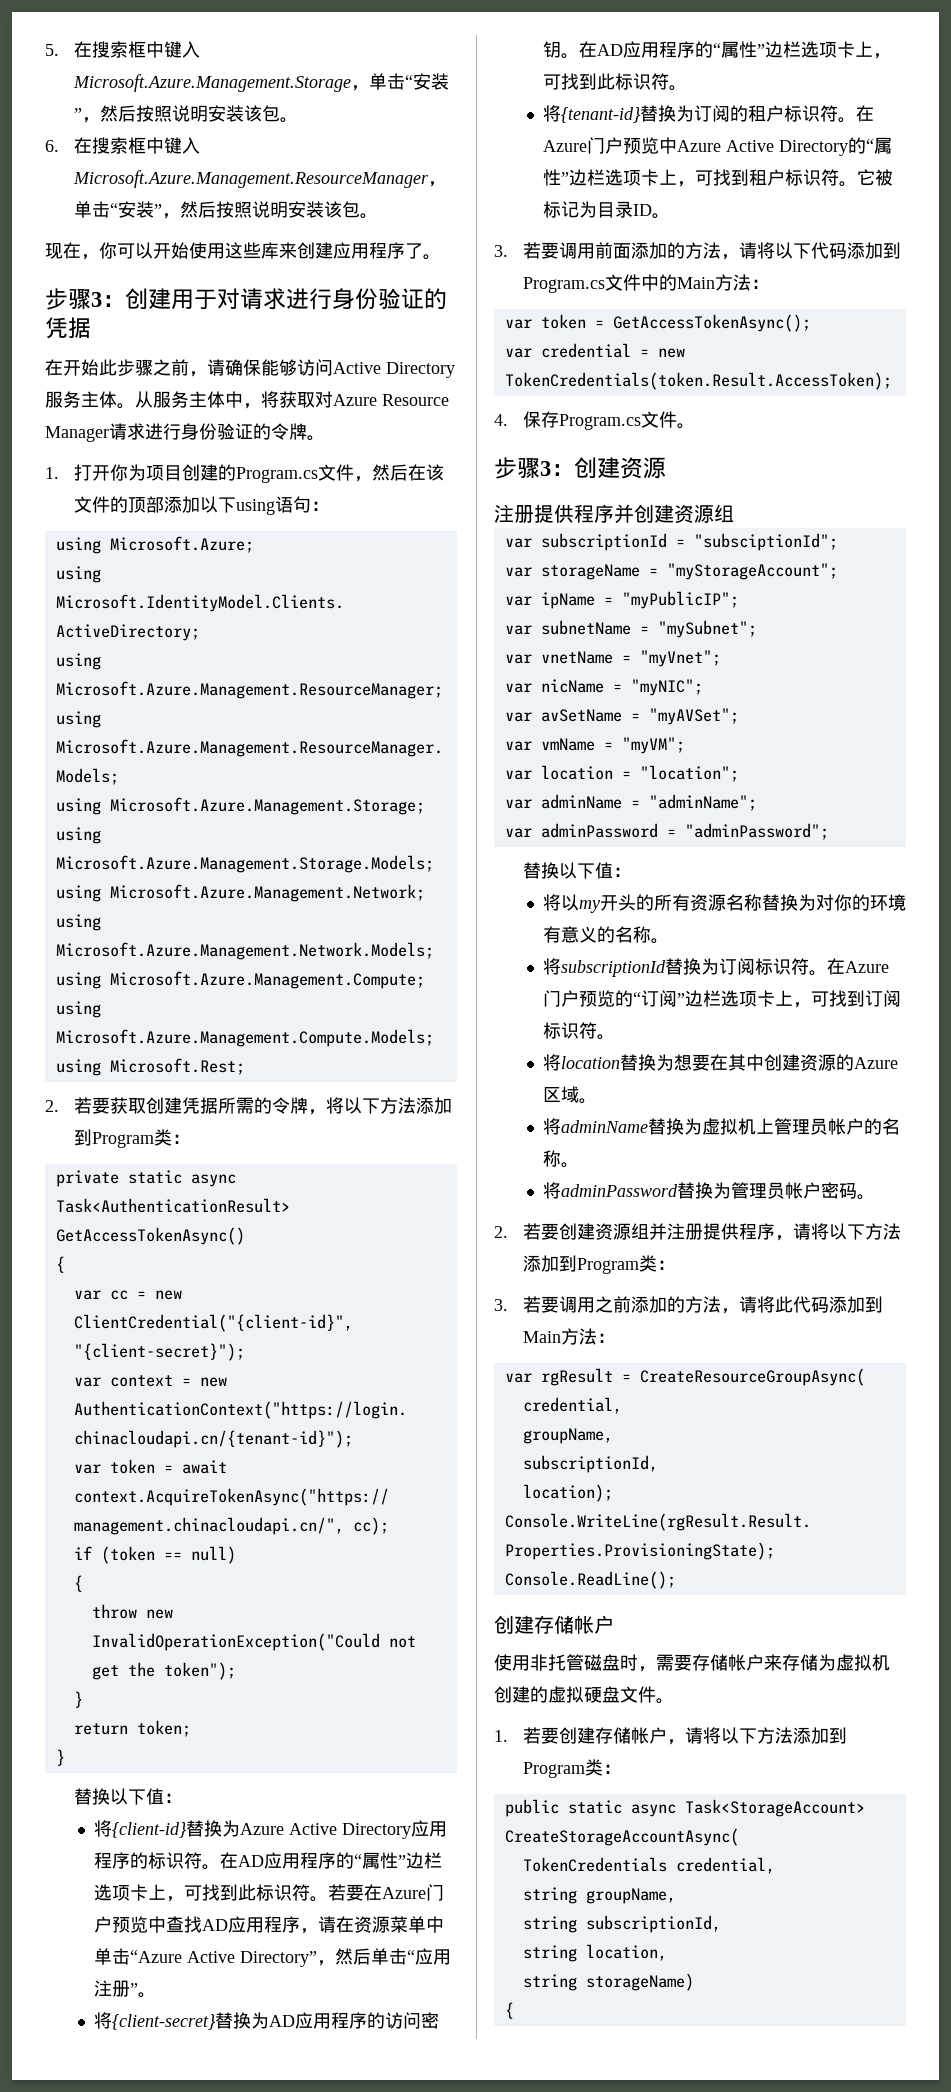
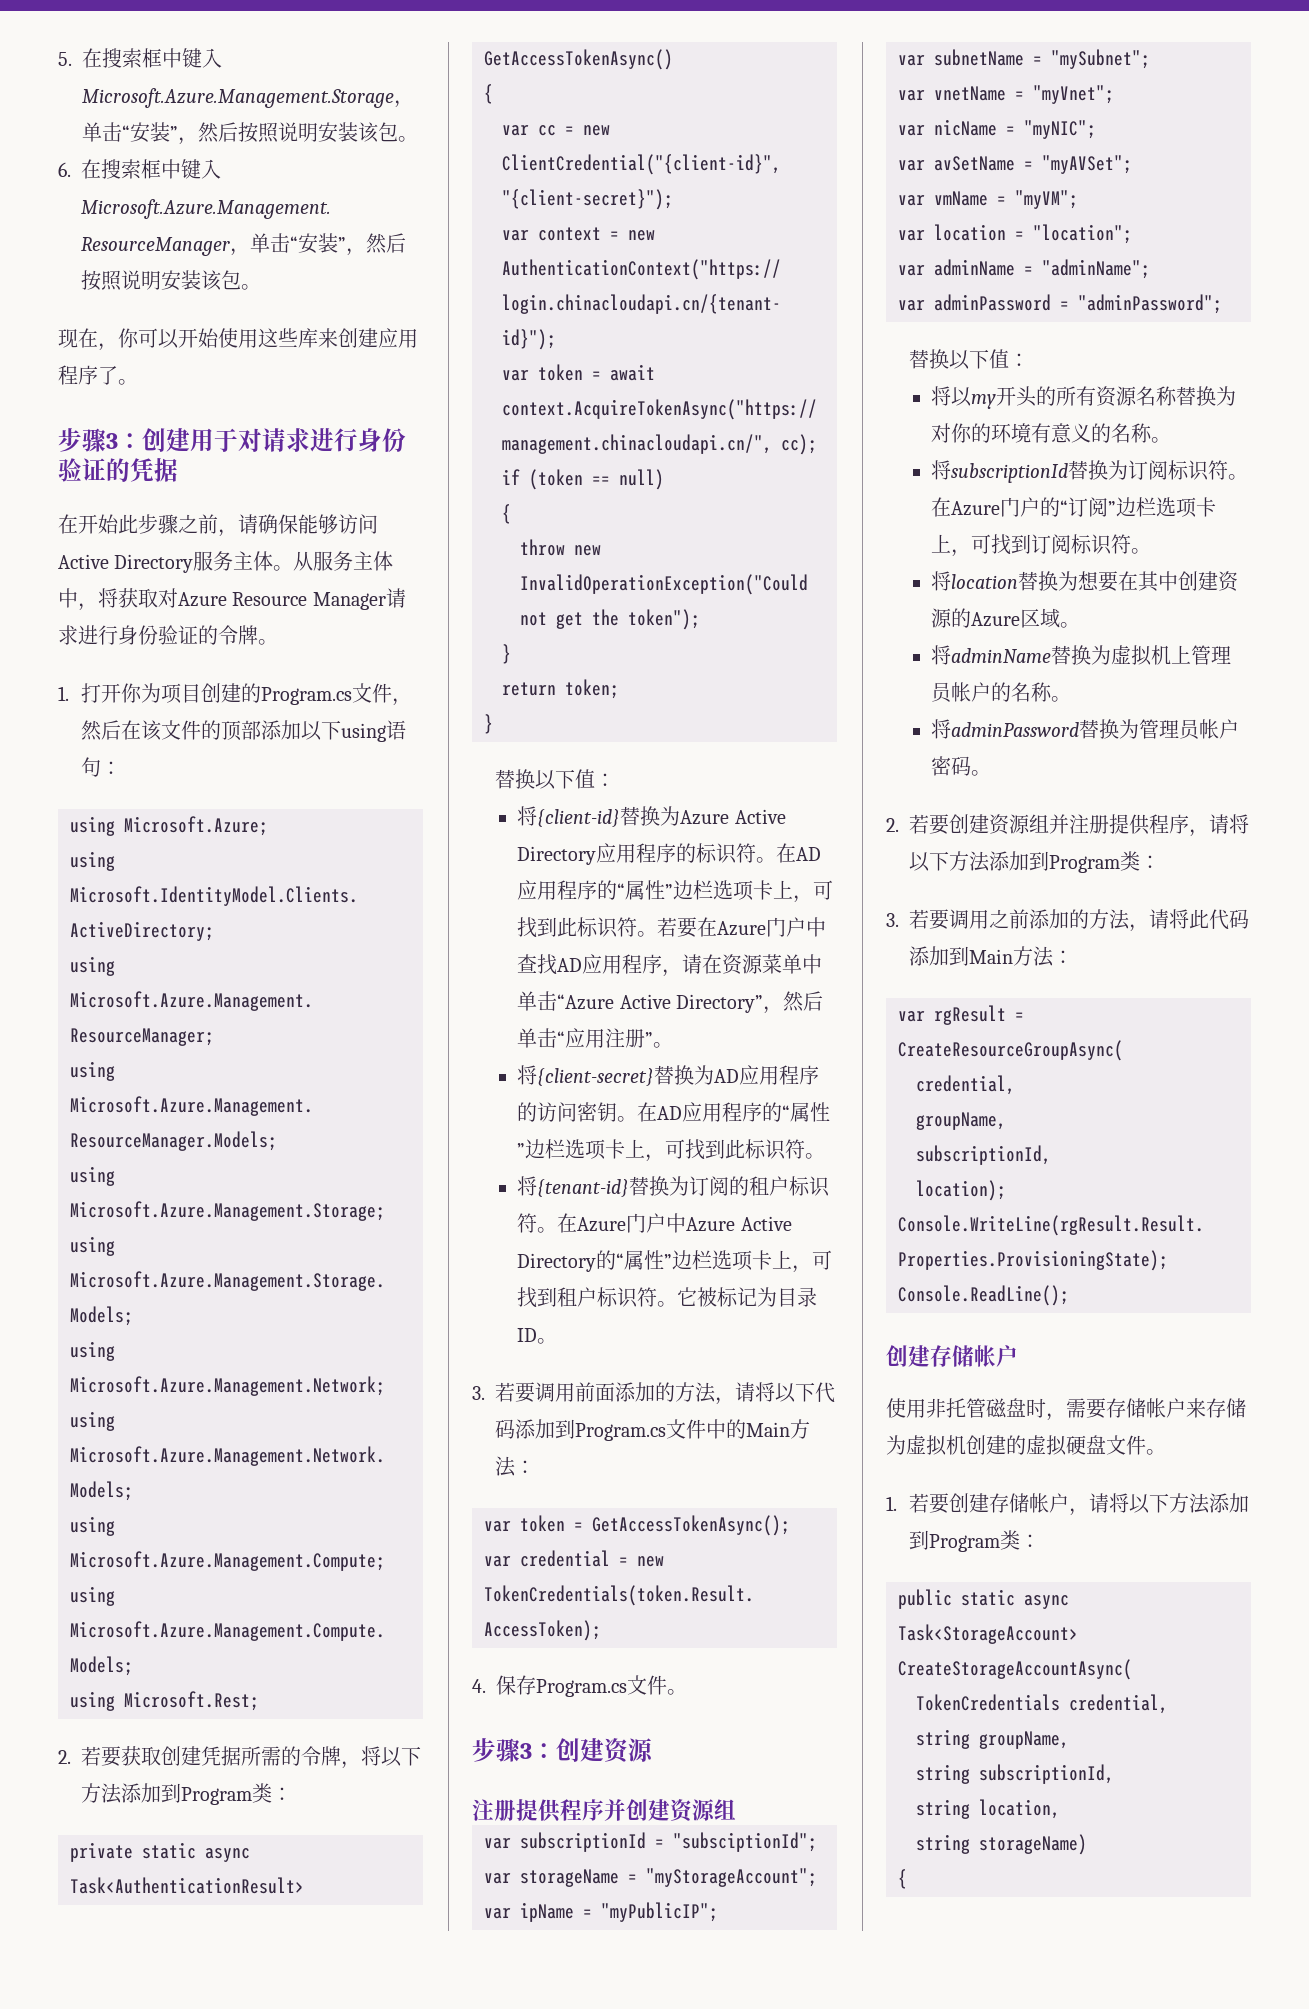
[111,1916,148,1933] 预览 -> (807, 927) none
[622,137,659,154] 预览 -> (667, 1223) none
[578,990,615,1007] 预览 -> (1041, 507) none

